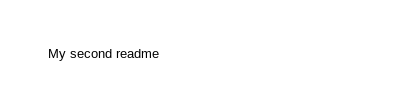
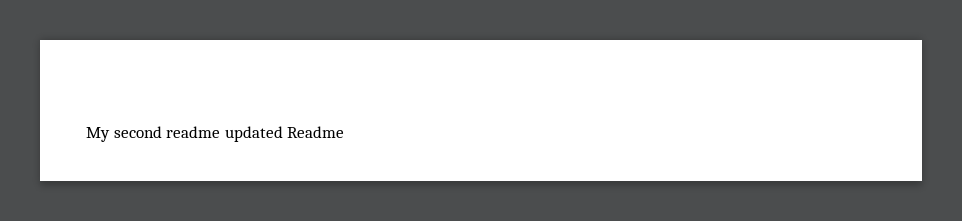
(159, 53) none -> [224,126,345,142] updated Readme

